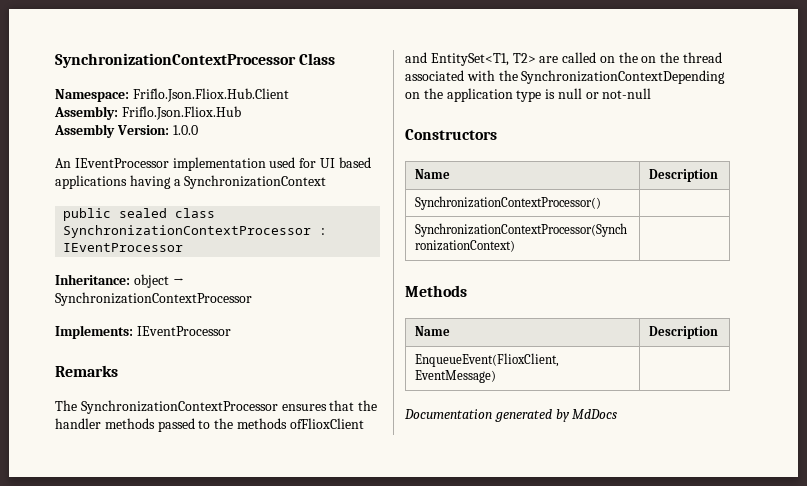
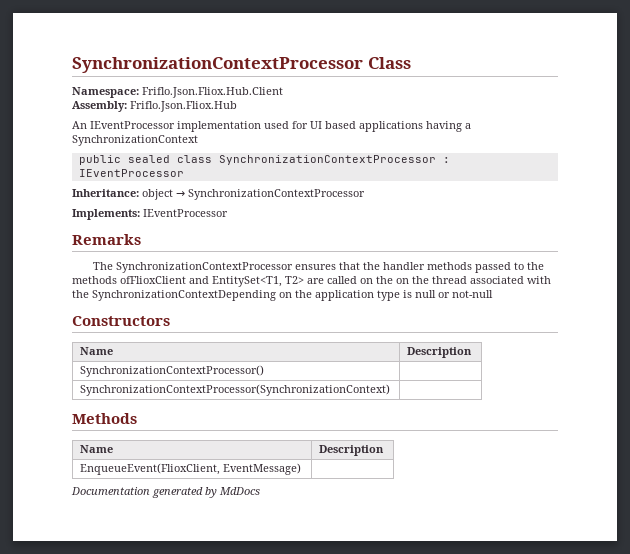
[54,124,198,138] // Assembly Version: 1.0.0 -> (237, 106) none

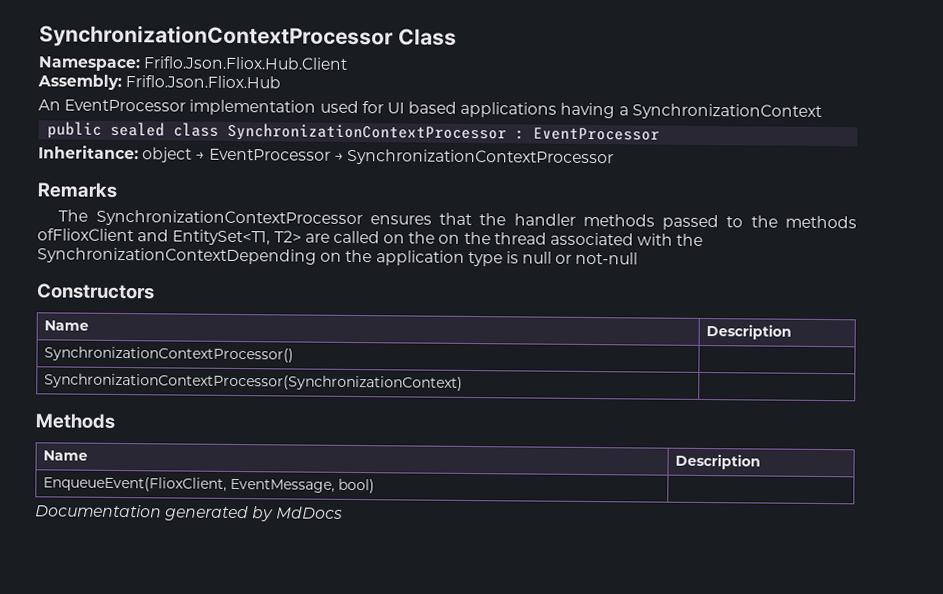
[90,121,175,129] IEventProcessor -> [64,99,187,112] EventProcessor
[78,169,184,177] IEventProcessor -> [533,127,661,141] EventProcessor
[188,189,365,200] [72,209,228,220] SynchronizationContextProcessor // Implements: IEventProcessor -> [208,148,614,167] EventProcessor → SynchronizationContextProcessor
[223,463,302,475] EventMessage) -> [230,478,376,494] EventMessage, bool)

